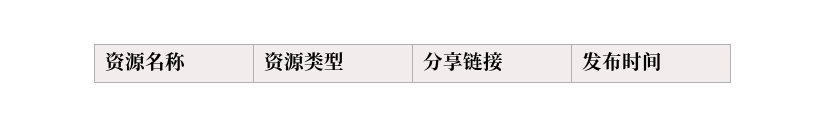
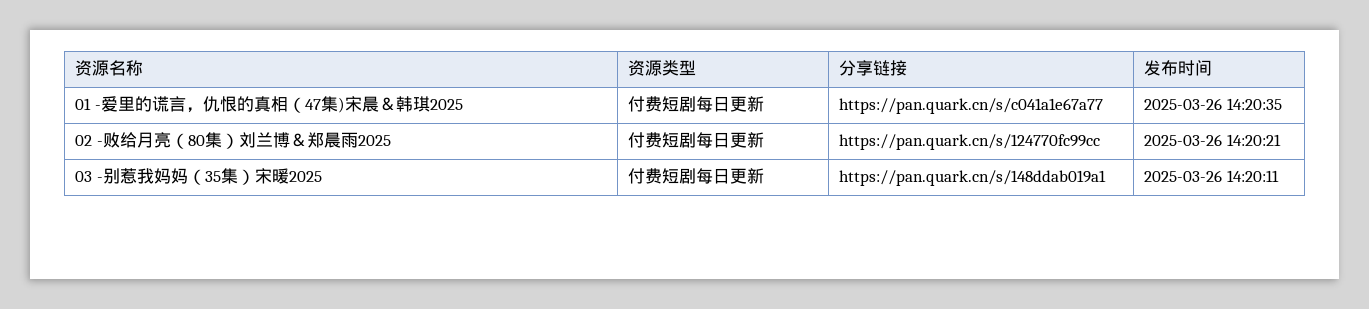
(662, 61) none -> [74,96,463,113] [627,96,764,112] [838,98,1103,114] [1143,98,1282,110] [74,132,391,149] [627,132,764,148] [838,134,1100,150] [1143,134,1281,146] [74,168,322,185] [627,168,764,184] [838,170,1106,186] [1143,170,1279,182] // 01 -爱里的谎言，仇恨的真相（47集)宋晨＆韩琪2025 | 付费短剧每日更新 | https://pan.quark.cn/s/c041a1e67a77 | 2025-03-26 14:20:35 // 02 -败给月亮（80集）刘兰博＆郑晨雨2025 | 付费短剧每日更新 | https://pan.quark.cn/s/124770fc99cc | 2025-03-26 14:20:21 // 03 -别惹我妈妈（35集）宋暖2025 | 付费短剧每日更新 | https://pan.quark.cn/s/148ddab019a1 | 2025-03-26 14:20:11

